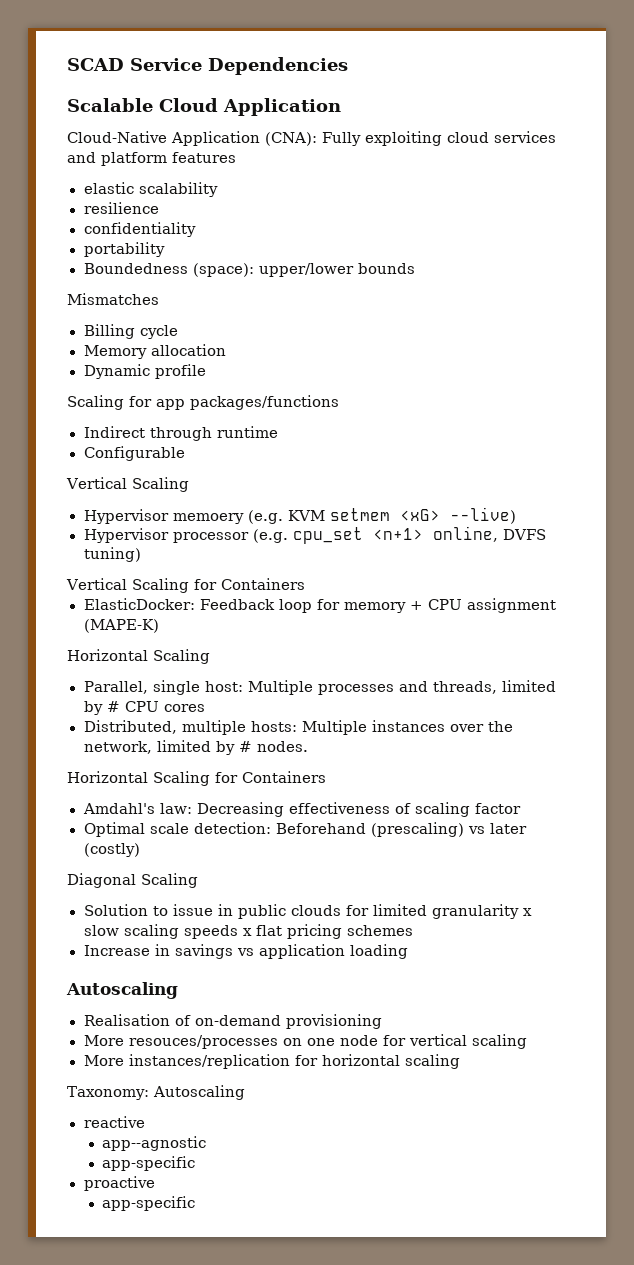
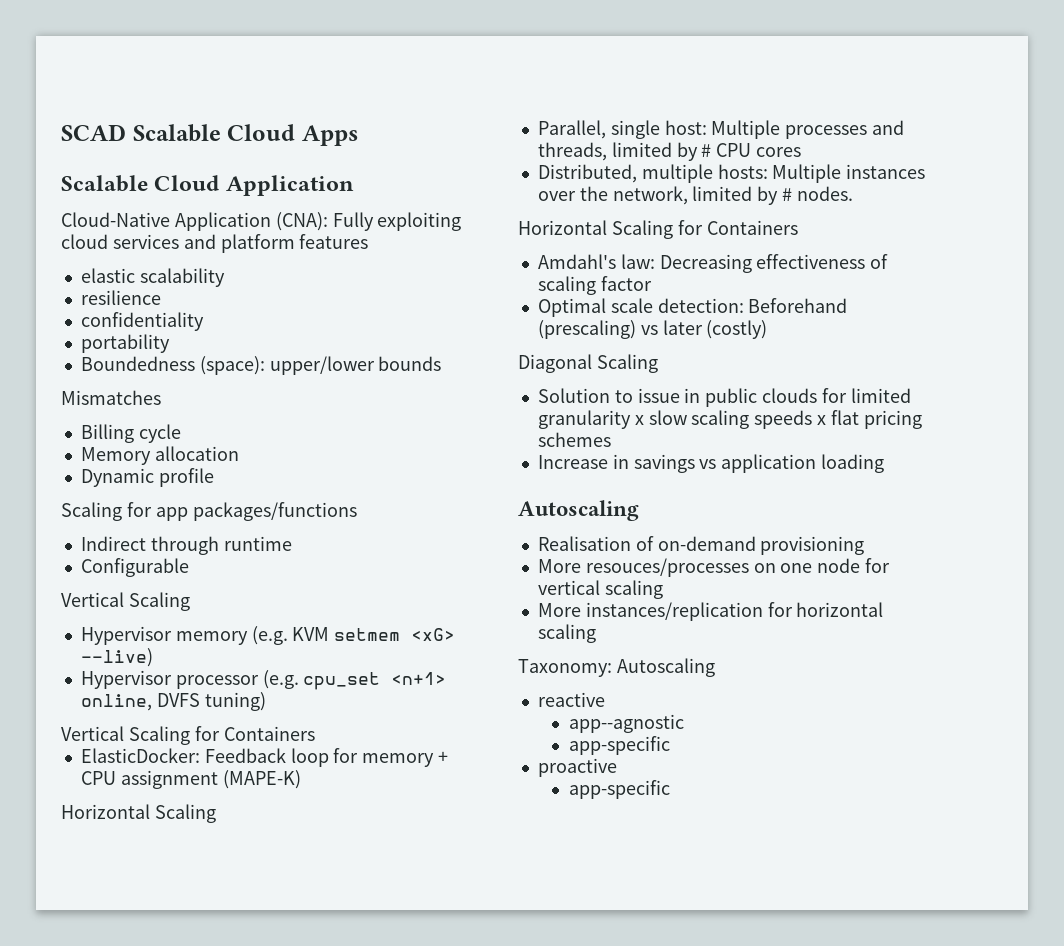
[130,57,348,75] Service Dependencies -> [132,124,358,146] Scalable Cloud Apps
[172,513,244,524] memoery -> [175,631,248,645] memory

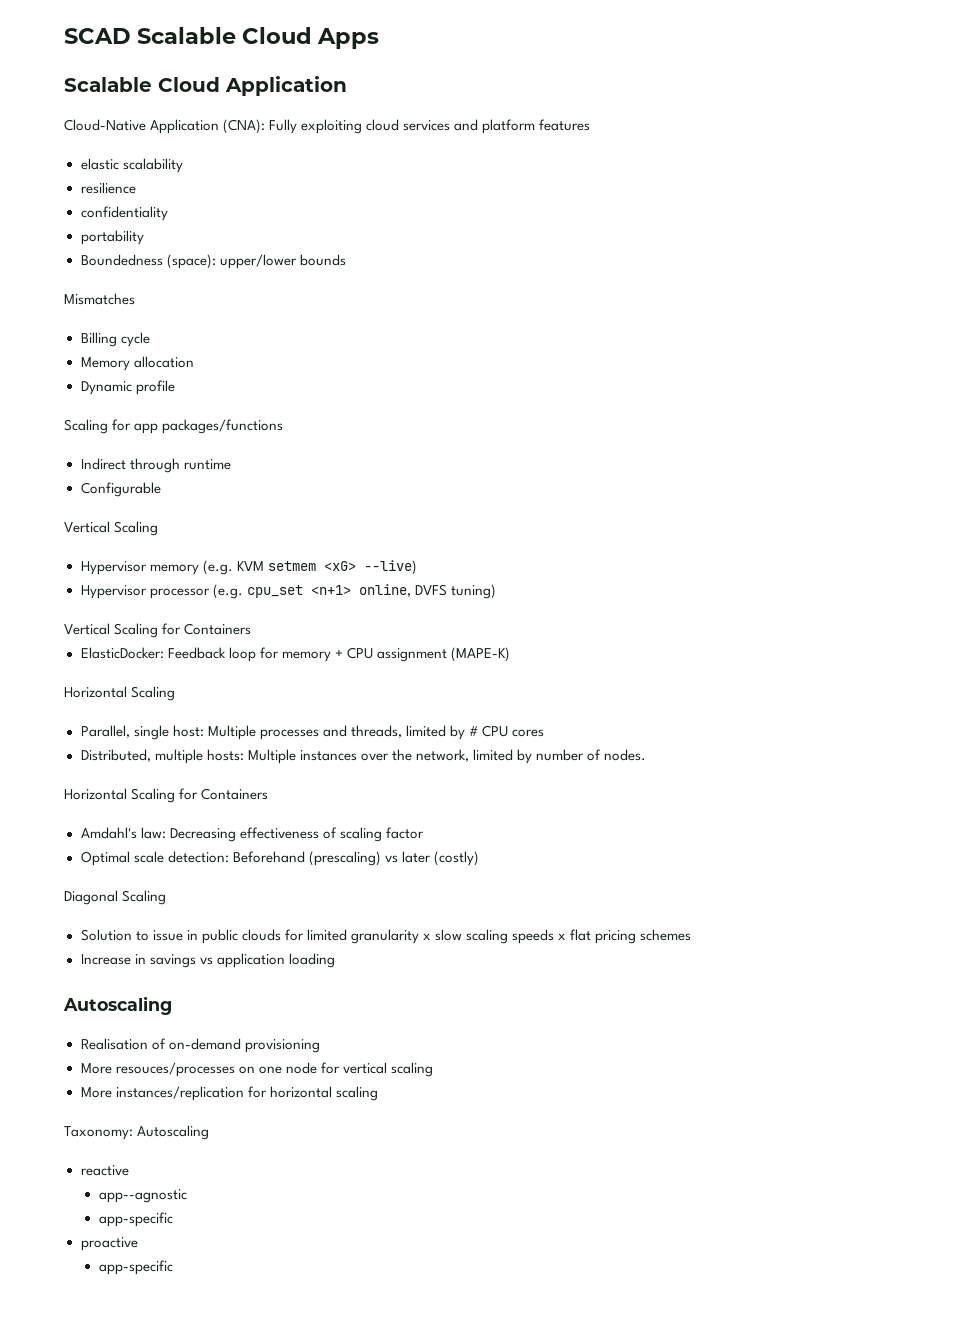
[782,188,793,201] # -> [536,749,602,761] number of

